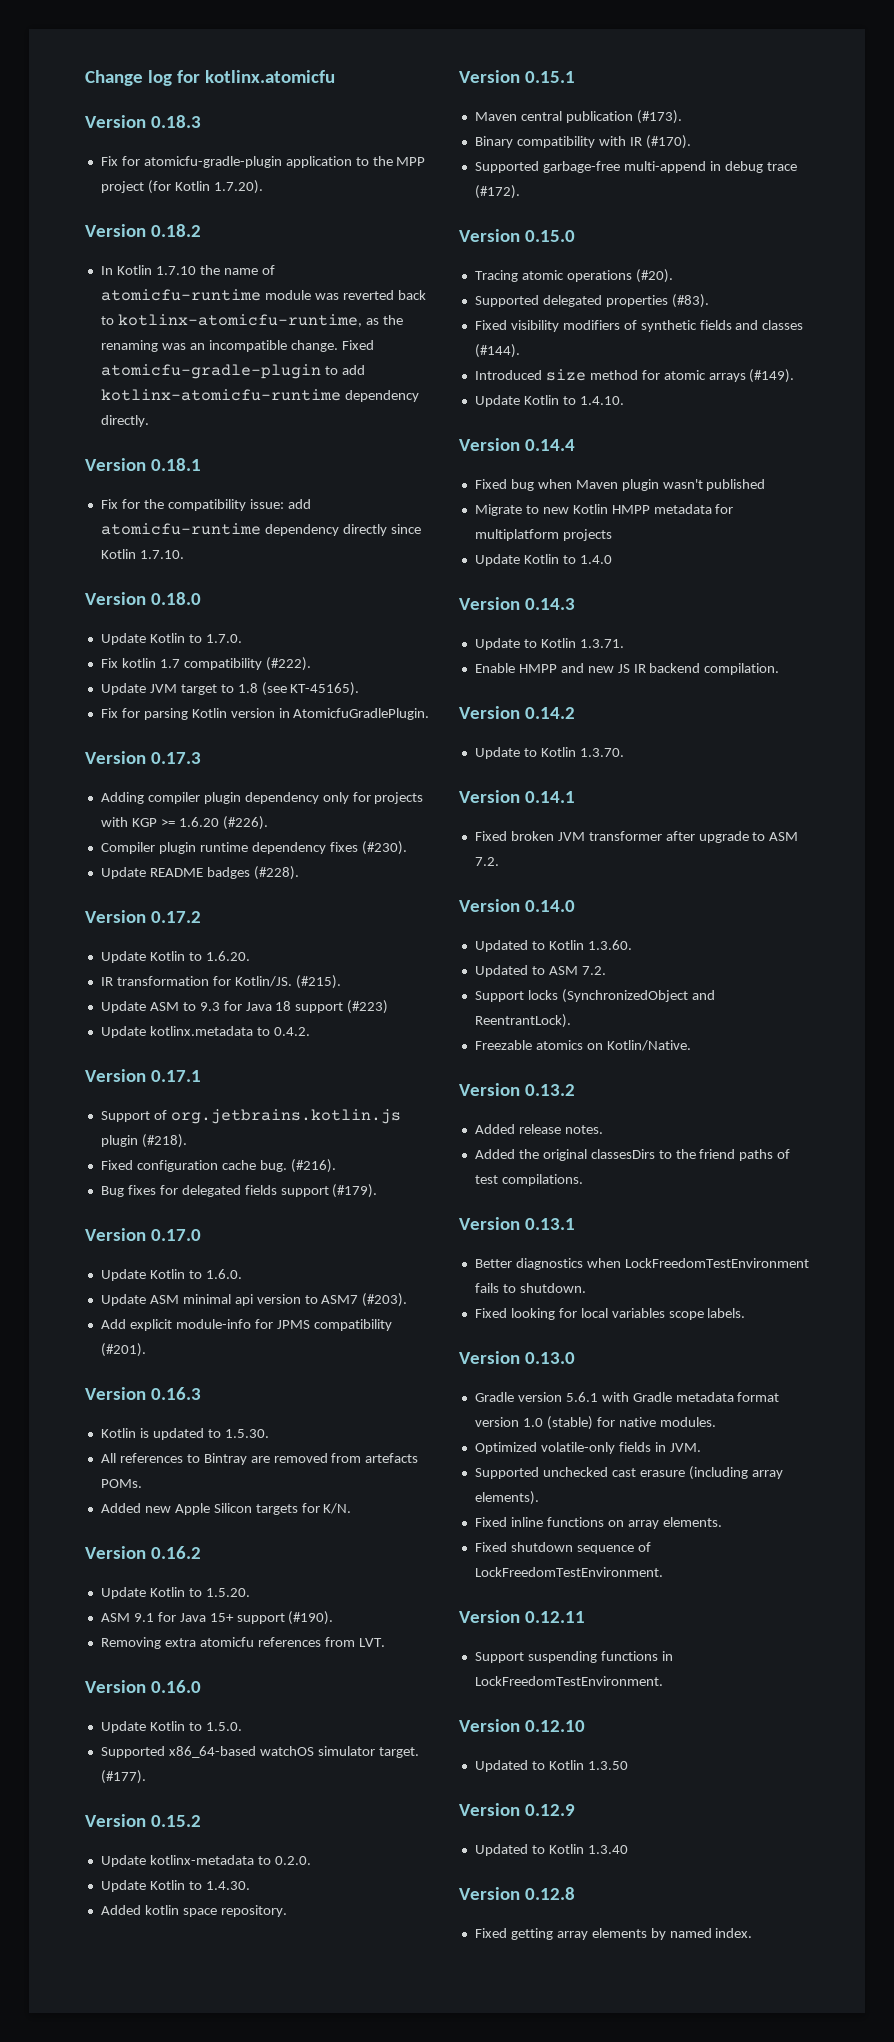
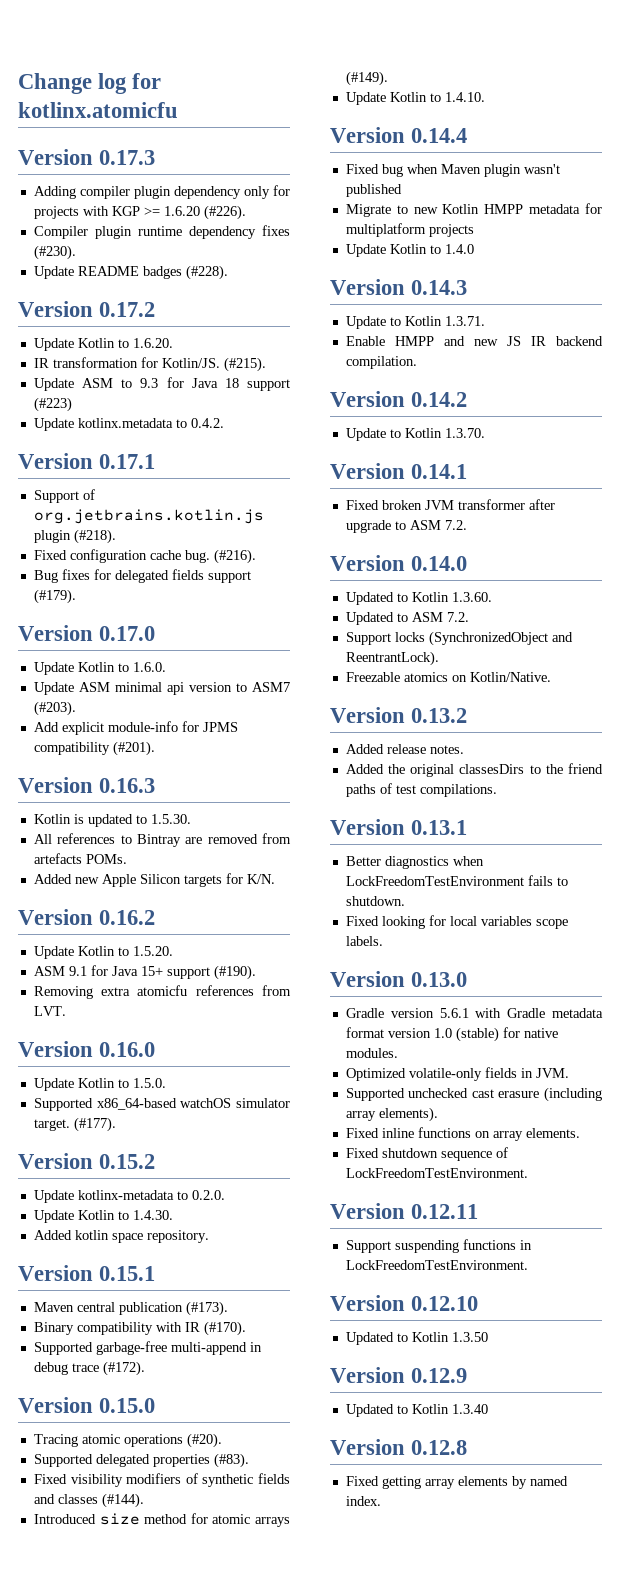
[85,115,201,128] [100,156,426,168] [100,180,263,194] [85,224,201,237] [100,265,275,275] [100,289,426,301] [100,314,403,327] [100,340,374,352] [100,364,365,379] [100,389,419,402] [100,415,149,427] [85,458,201,471] [100,499,311,511] [100,523,421,536] [100,549,184,559] [85,592,201,605] [100,633,242,645] [100,657,311,671] [100,682,360,696] [100,708,430,720] // Version 0.18.3 // Fix for atomicfu-gradle-plugin application to the MPP project (for Kotlin 1.7.20). // Version 0.18.2 // In Kotlin 1.7.10 the name of atomicfu-runtime module was reverted back to kotlinx-atomicfu-runtime, as the renaming was an incompatible change. Fixed atomicfu-gradle-plugin to add kotlinx-atomicfu-runtime dependency directly. // Version 0.18.1 // Fix for the compatibility issue: add atomicfu-runtime dependency directly since Kotlin 1.7.10. // Version 0.18.0 // Update Kotlin to 1.7.0. // Fix kotlin 1.7 compatibility (#222). // Update JVM target to 1.8 (see KT-45165). // Fix for parsing Kotlin version in AtomicfuGradlePlugin. -> (178, 110) none

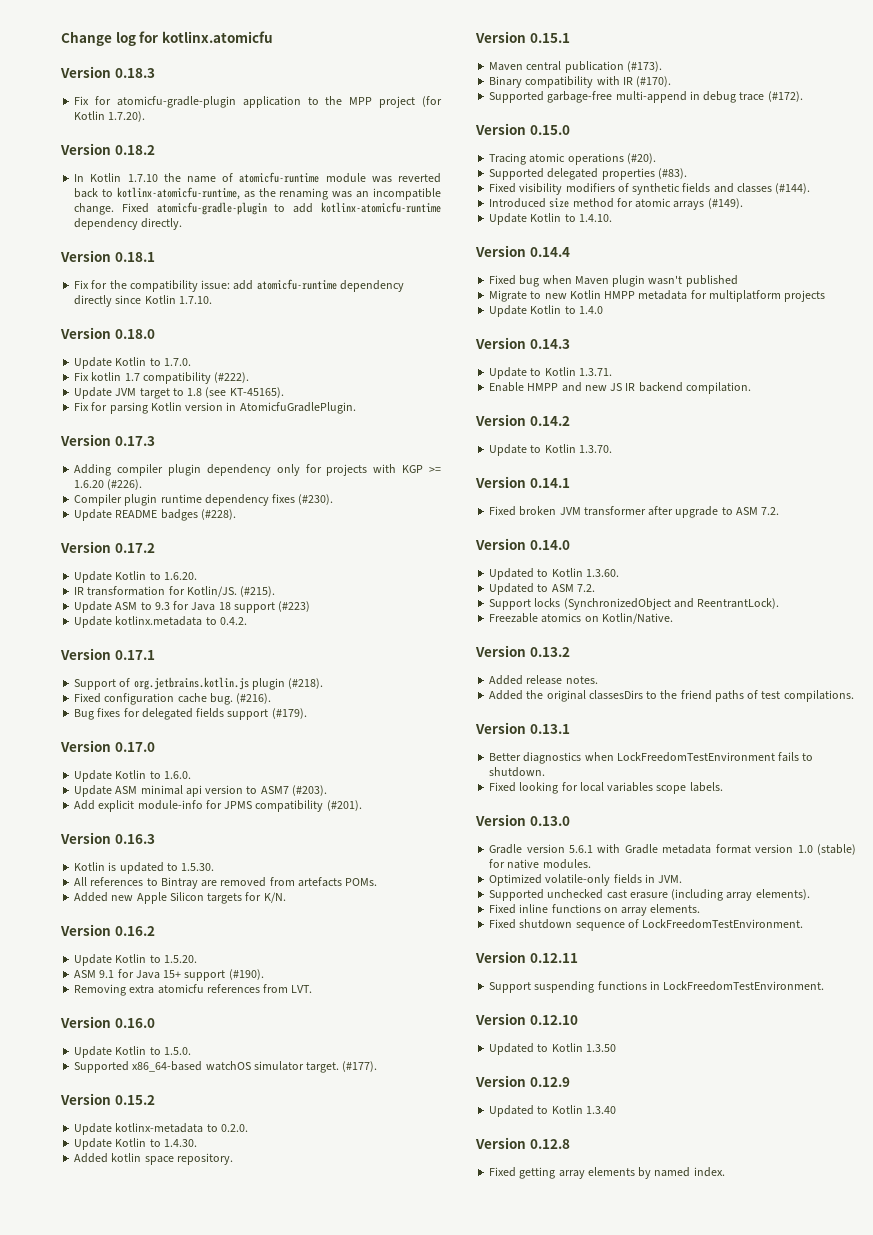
(178, 110) none -> [60,66,155,78] [74,96,443,108] [74,111,146,122] [60,143,155,155] [74,172,441,183] [74,187,442,200] [74,202,441,215] [74,218,183,230] [60,250,155,262] [74,279,404,292] [74,295,212,307] [60,327,155,339] [74,357,191,369] [74,372,250,384] [74,387,284,399] [74,402,356,414] // Version 0.18.3 // Fix for atomicfu-gradle-plugin application to the MPP project (for Kotlin 1.7.20). // Version 0.18.2 // In Kotlin 1.7.10 the name of atomicfu-runtime module was reverted back to kotlinx-atomicfu-runtime, as the renaming was an incompatible change. Fixed atomicfu-gradle-plugin to add kotlinx-atomicfu-runtime dependency directly. // Version 0.18.1 // Fix for the compatibility issue: add atomicfu-runtime dependency directly since Kotlin 1.7.10. // Version 0.18.0 // Update Kotlin to 1.7.0. // Fix kotlin 1.7 compatibility (#222). // Update JVM target to 1.8 (see KT-45165). // Fix for parsing Kotlin version in AtomicfuGradlePlugin.

